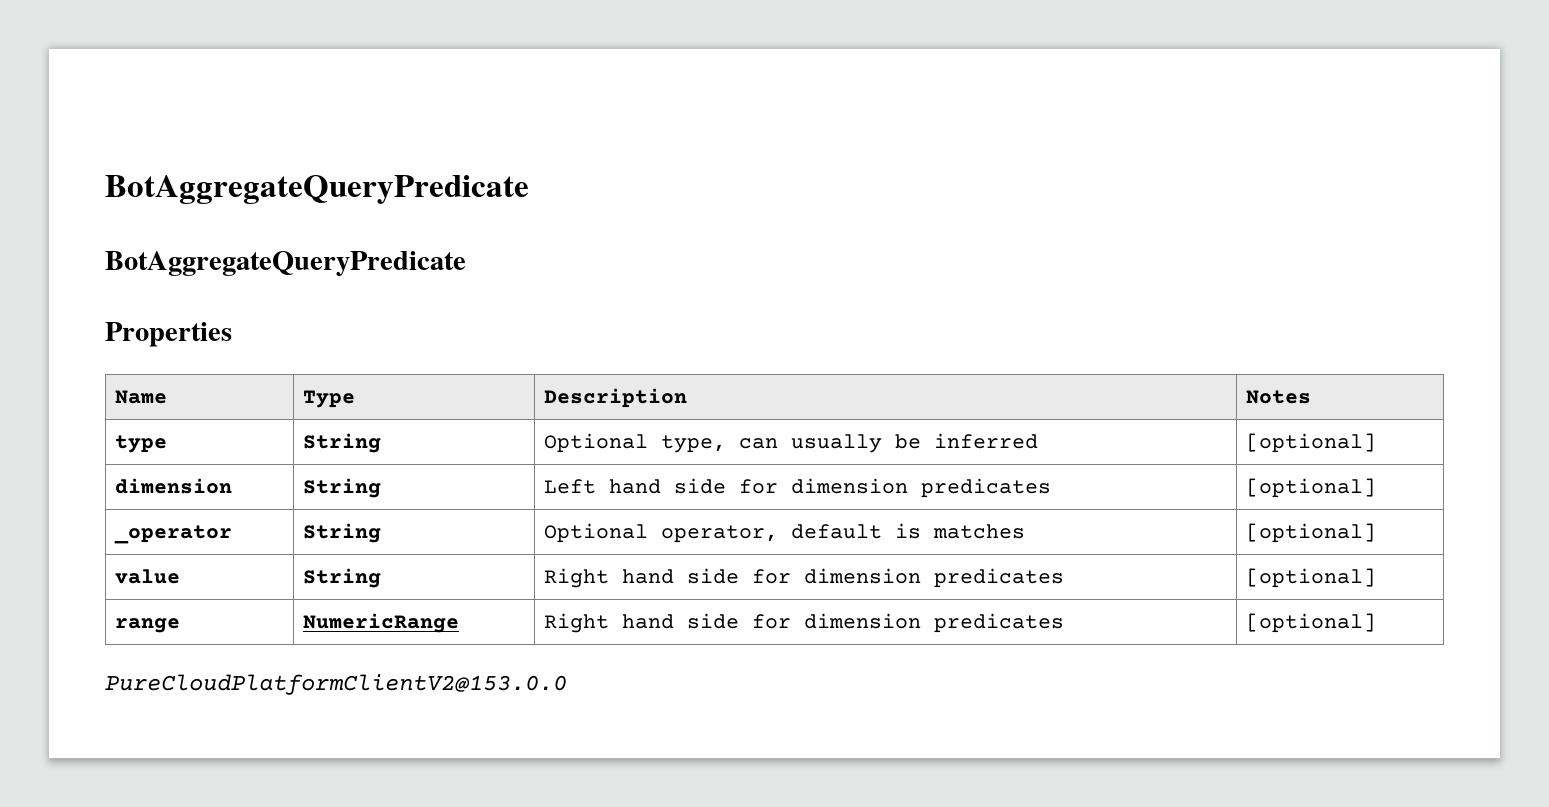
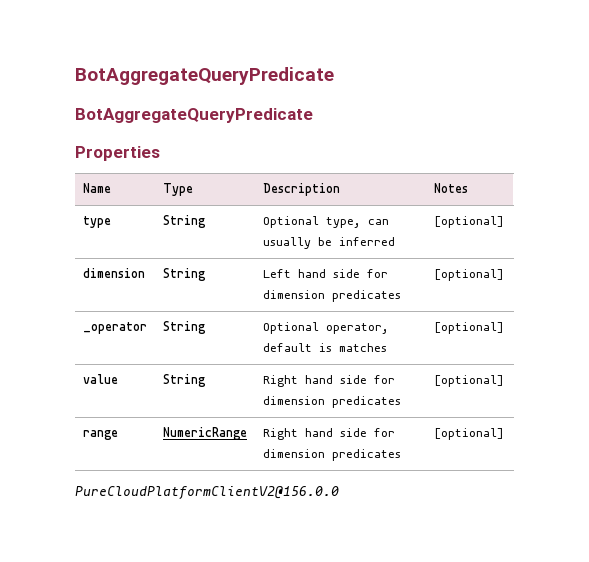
[105,674,567,695] PureCloudPlatformClientV2@153.0.0 -> [75,486,339,500] PureCloudPlatformClientV2@156.0.0

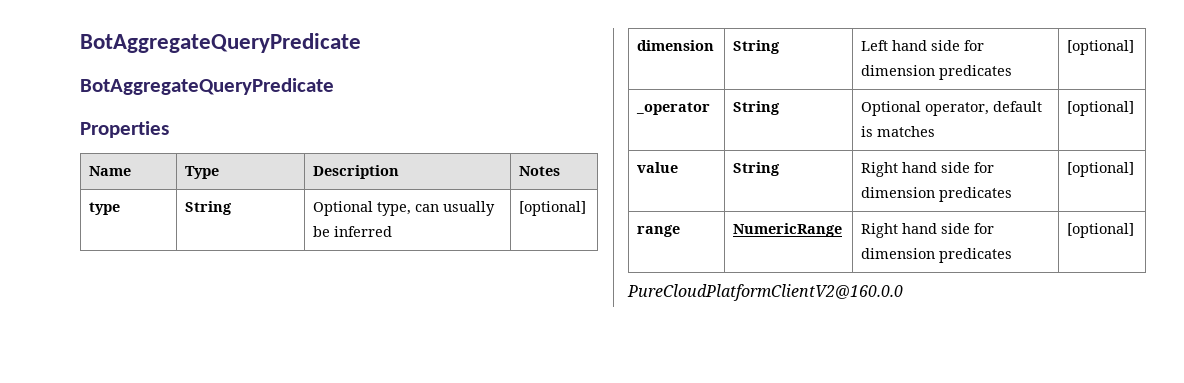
[75,486,339,500] PureCloudPlatformClientV2@156.0.0 -> [627,284,903,301] PureCloudPlatformClientV2@160.0.0

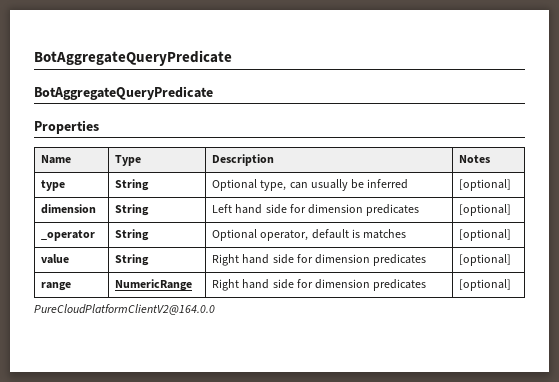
[627,284,903,301] PureCloudPlatformClientV2@160.0.0 -> [34,304,215,315] PureCloudPlatformClientV2@164.0.0

